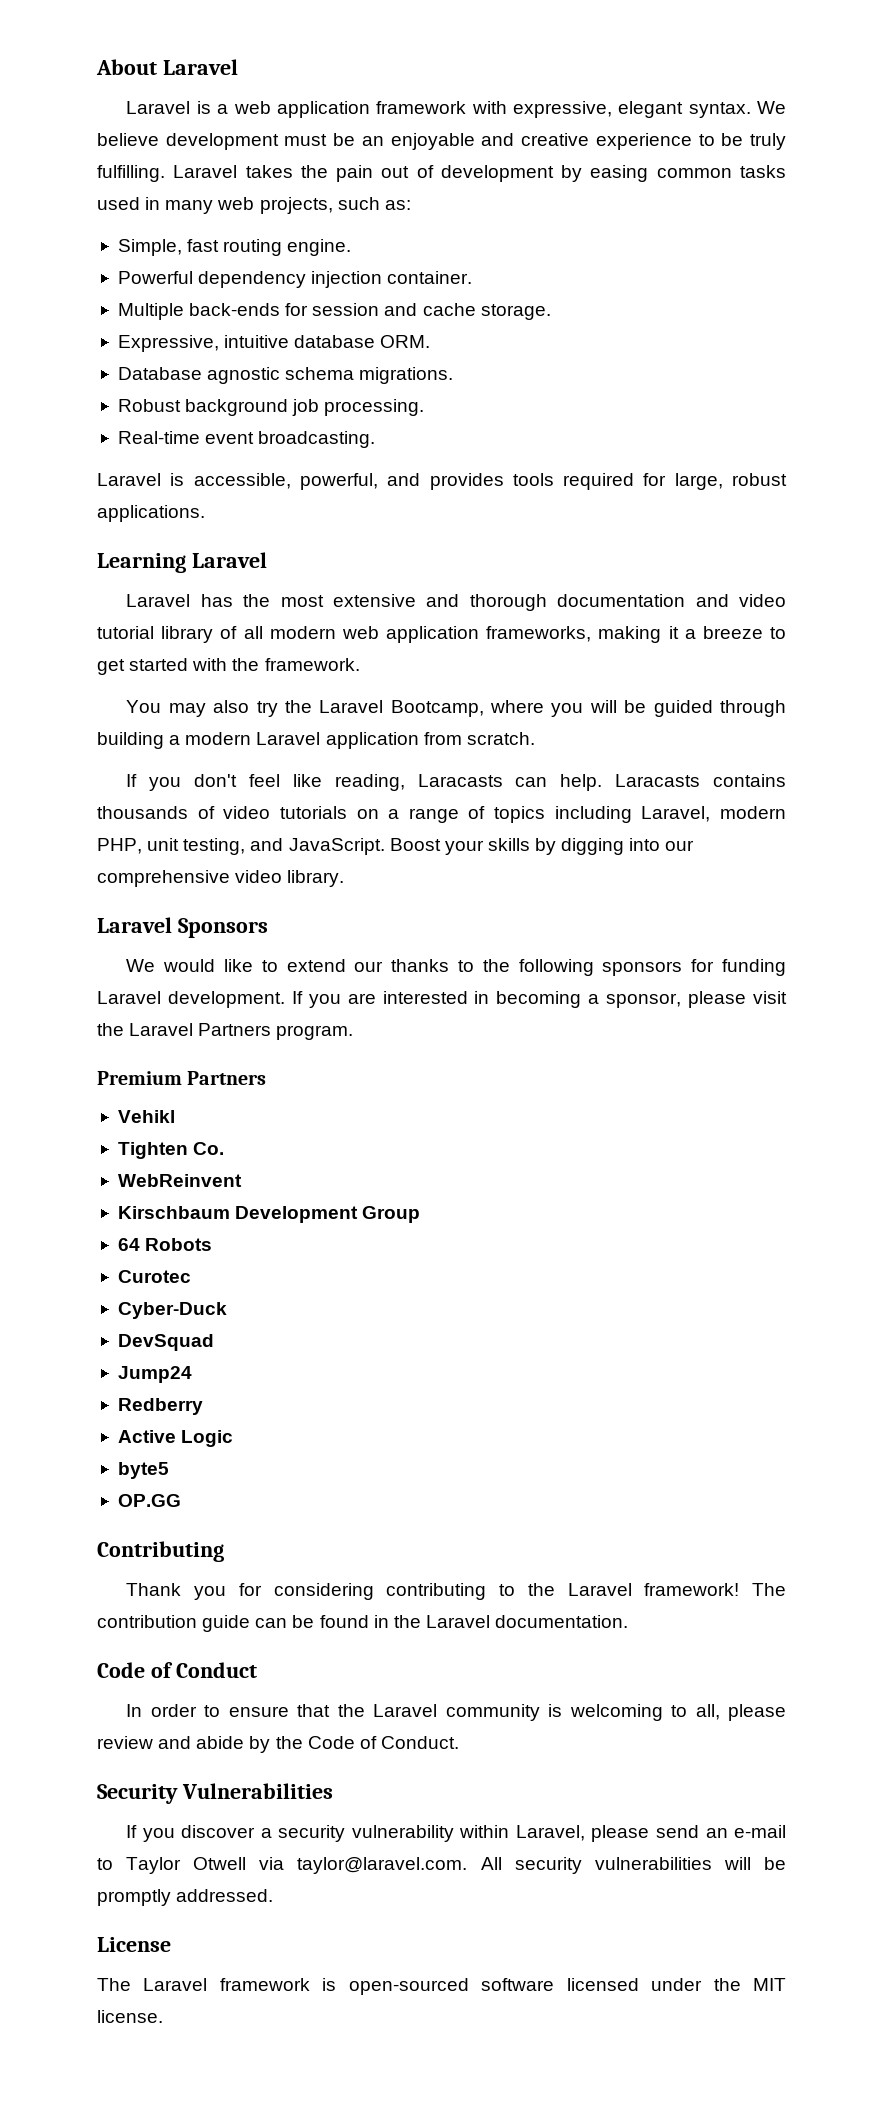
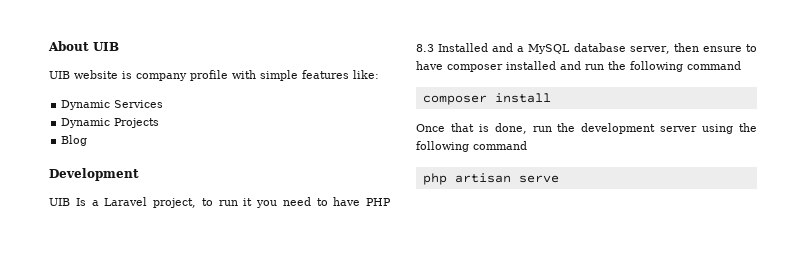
[162,59,238,75] [126,101,786,118] [97,133,787,150] [97,165,786,182] [97,197,411,214] [117,239,352,256] [117,271,473,288] [117,303,551,320] [117,335,431,352] [117,367,454,384] [117,399,425,416] [117,431,376,448] [97,473,787,490] [97,505,205,522] [97,552,267,573] [126,594,787,611] [97,626,786,643] [97,658,360,675] [126,700,786,717] [97,732,535,749] [126,774,787,791] [97,806,786,823] [97,838,695,855] [97,870,345,887] [97,917,268,938] [126,959,786,976] [97,991,787,1008] [97,1023,354,1040] [97,1071,267,1085] [117,1110,175,1123] [117,1142,225,1159] [117,1174,242,1187] [117,1206,421,1223] [117,1238,213,1251] [117,1270,191,1283] [117,1302,227,1319] [117,1334,214,1351] [117,1366,192,1383] [117,1398,203,1415] [117,1430,234,1447] [117,1462,169,1479] [117,1494,181,1507] [97,1541,224,1562] [126,1583,787,1600] [97,1615,629,1632] [97,1662,257,1678] [126,1704,786,1721] [97,1736,459,1753] [97,1783,333,1804] [126,1825,786,1842] [97,1857,786,1874] [97,1889,274,1906] [97,1937,171,1952] [97,1978,787,1995] [97,2010,163,2023] Laravel // Laravel is a web application framework with expressive, elegant syntax. We believe development must be an enjoyable and creative experience to be truly fulfilling. Laravel takes the pain out of development by easing common tasks used in many web projects, such as: // Simple, fast routing engine. // Powerful dependency injection container. // Multiple back-ends for session and cache storage. // Expressive, intuitive database ORM. // Database agnostic schema migrations. // Robust background job processing. // Real-time event broadcasting. // Laravel is accessible, powerful, and provides tools required for large, robust applications. // Learning Laravel // Laravel has the most extensive and thorough documentation and video tutorial library of all modern web application frameworks, making it a breeze to get started with the framework. // You may also try the Laravel Bootcamp, where you will be guided through building a modern Laravel application from scratch. // If you don't feel like reading, Laracasts can help. Laracasts contains thousands of video tutorials on a range of topics including Laravel, modern PHP, unit testing, and JavaScript. Boost your skills by digging into our comprehensive video library. // Laravel Sponsors // We would like to extend our thanks to the following sponsors for funding Laravel development. If you are interested in becoming a sponsor, please visit the Laravel Partners program. // Premium Partners // Vehikl // Tighten Co. // WebReinvent // Kirschbaum Development Group // 64 Robots // Curotec // Cyber-Duck // DevSquad // Jump24 // Redberry // Active Logic // byte5 // OP.GG // Contributing // Thank you for considering contributing to the Laravel framework! The contribution guide can be found in the Laravel documentation. // Code of Conduct // In order to ensure that the Laravel community is welcoming to all, please review and abide by the Code of Conduct. // Security Vulnerabilities // If you discover a security vulnerability within Laravel, please send an e-mail to Taylor Otwell via taylor@laravel.com. All security vulnerabilities will be promptly addressed. // License // The Laravel framework is open-sourced software licensed under the MIT license. -> [93,42,119,51] [49,70,379,81] [61,100,164,110] [61,118,160,128] [61,135,88,146] [49,168,139,181] [49,197,391,208] [416,43,757,54] [416,61,741,72] [422,93,551,105] [416,123,757,134] [416,141,527,152] [422,173,559,185] UIB // UIB website is company profile with simple features like: // Dynamic Services // Dynamic Projects // Blog // Development // UIB Is a Laravel project, to run it you need to have PHP 8.3 Installed and a MySQL database server, then ensure to have composer installed and run the following command // composer install // Once that is done, run the development server using the following command // php artisan serve

